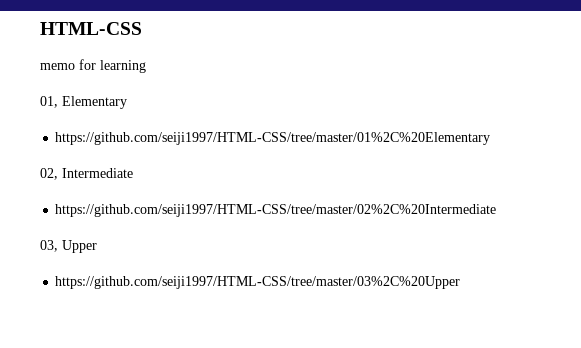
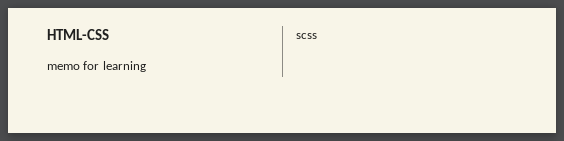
[40,96,127,109] [55,132,491,145] [40,168,133,180] [55,204,497,217] [40,240,97,253] [55,276,461,289] 01, Elementary // https://github.com/seiji1997/HTML-CSS/tree/master/01%2C%20Elementary // 02, Intermediate // https://github.com/seiji1997/HTML-CSS/tree/master/02%2C%20Intermediate // 03, Upper // https://github.com/seiji1997/HTML-CSS/tree/master/03%2C%20Upper -> [296,33,317,39] scss

